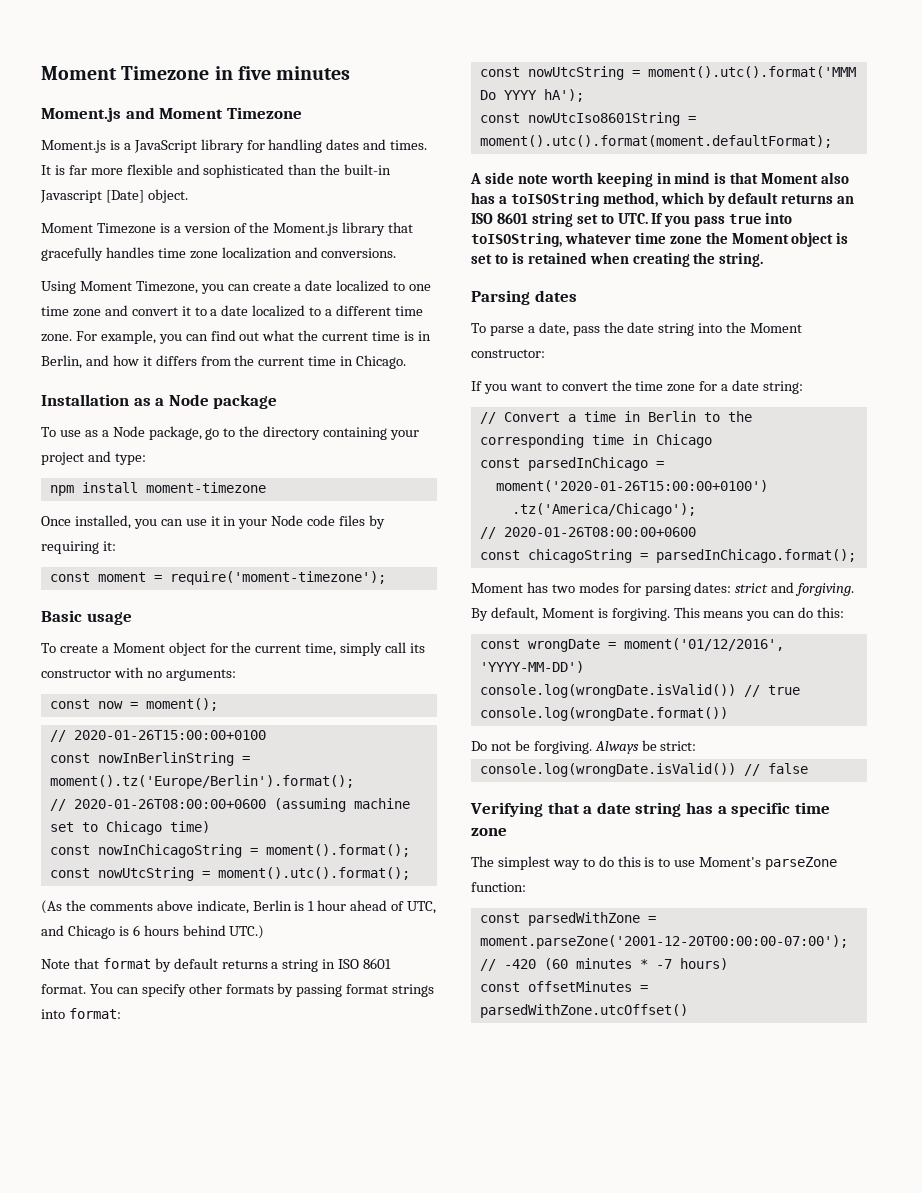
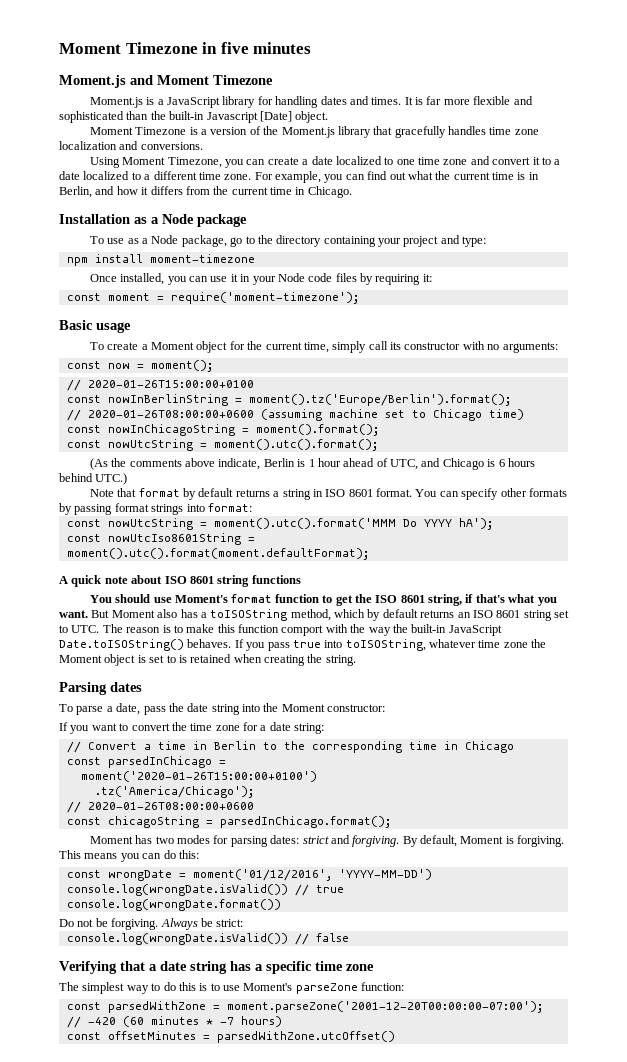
[484,172,759,187] side note worth keeping in mind is that -> [71,575,301,587] [89,594,557,606] [59,610,110,618] quick note about ISO 8601 string functions // You should use Moment's format function to get the ISO 8601 string, if that's what you want. But
(648, 218) none -> [102,624,502,636] [59,639,232,651] The reason is to make this function comport with the way the built-in JavaScript Date.toISOString() behaves.

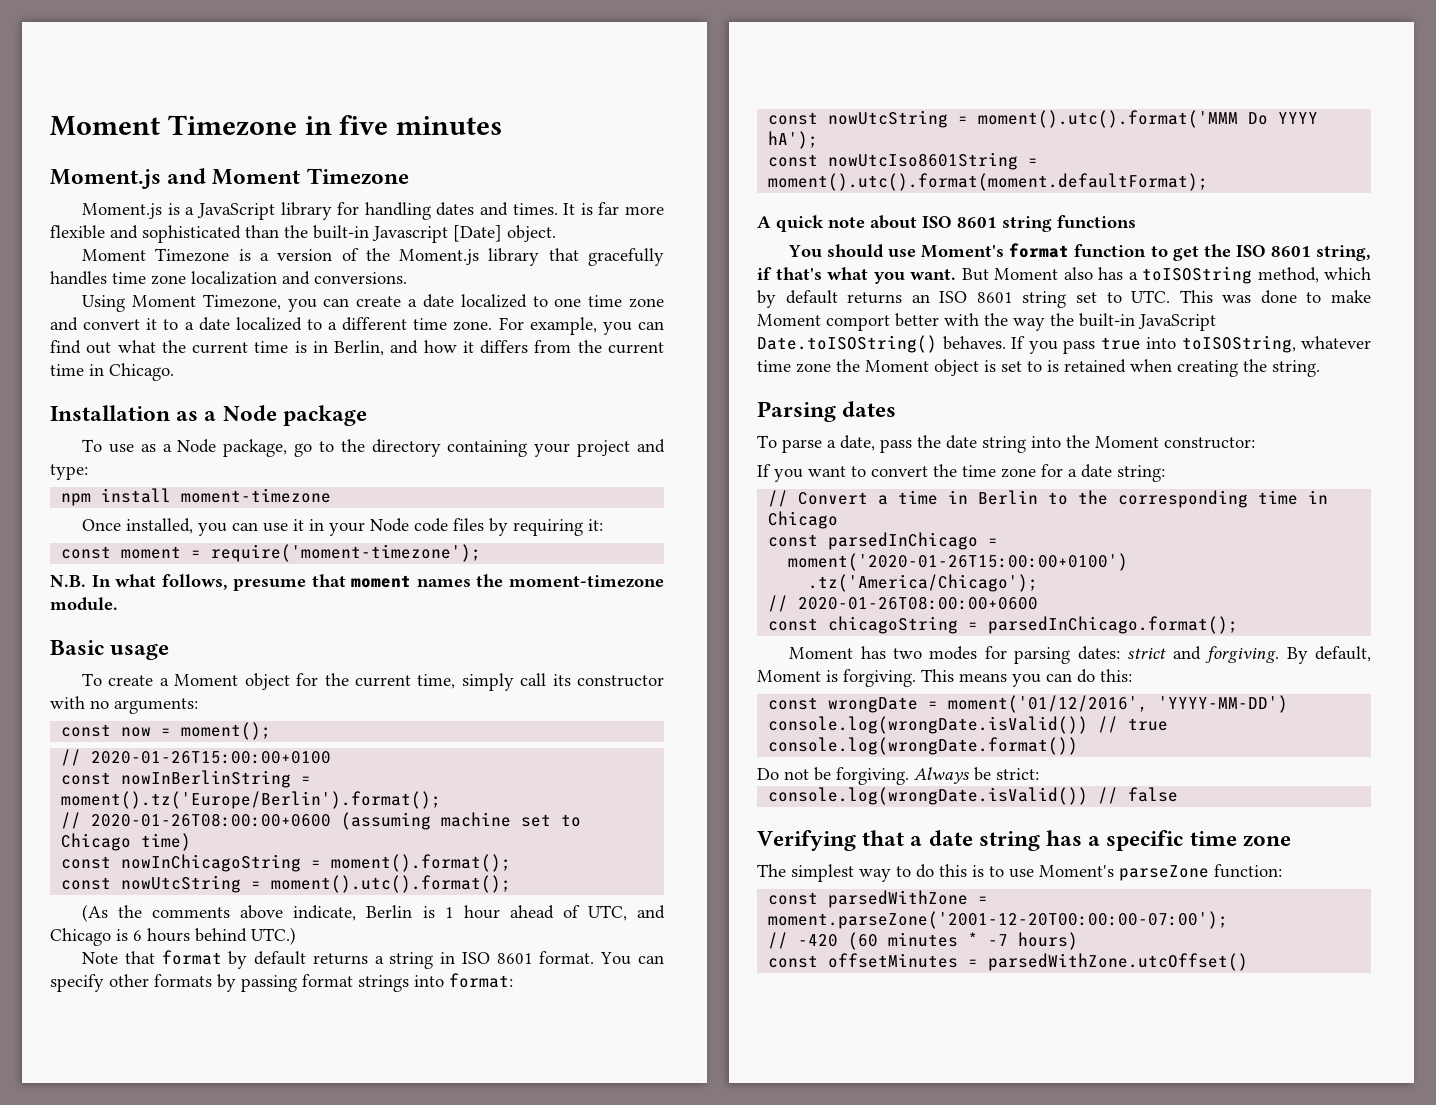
(359, 298) none -> [50,574,664,591] [50,597,118,611] // N.B. In what follows, presume that moment names the moment-timezone module.
[102,624,324,636] The reason is to make this function comport -> [1179,290,1371,304] [757,313,939,331] This was done to make Moment comport better

